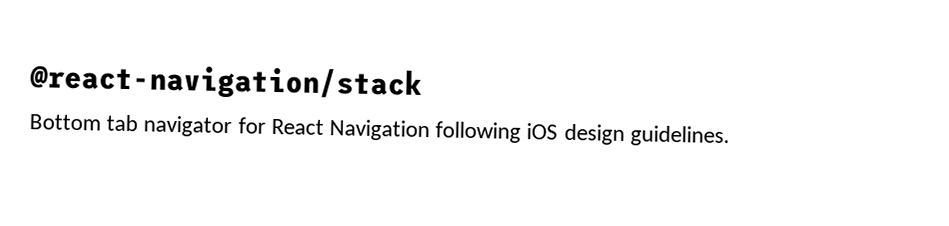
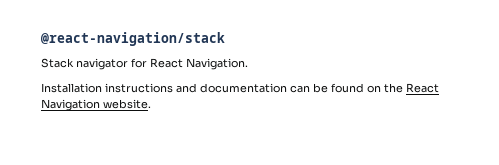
[29,114,139,132] Bottom tab -> [41,58,74,68] Stack
[329,119,730,148] Navigation following iOS design guidelines. -> [186,58,248,70] [41,83,439,93] [41,99,151,111] Navigation. // Installation instructions and documentation can be found on the React Navigation website.

